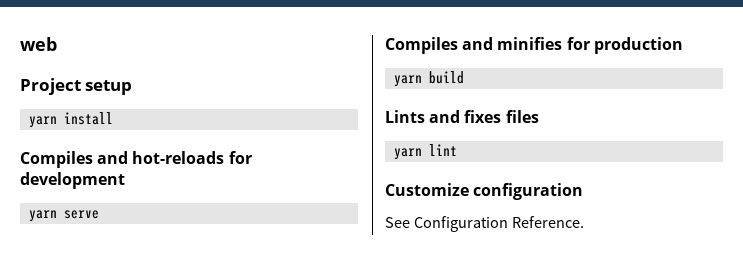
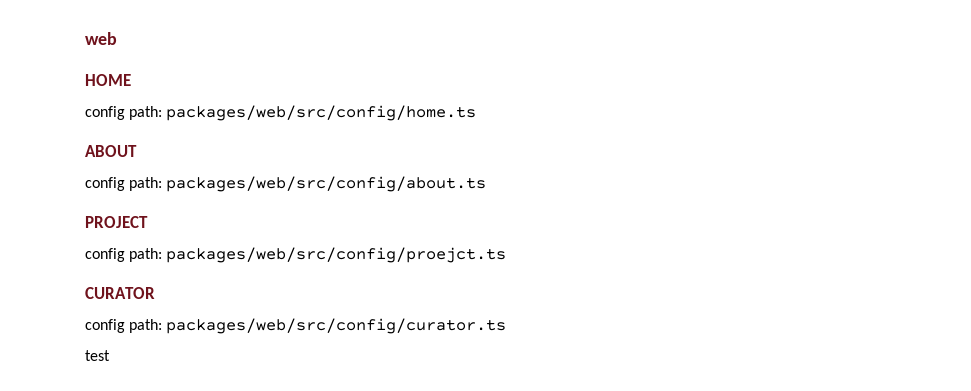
[20,78,133,95] [28,112,113,128] [20,151,252,168] [20,172,125,189] [28,210,99,222] [385,37,683,54] [393,71,464,87] [385,110,539,123] [393,144,457,160] [385,183,584,200] [385,216,584,232] Project setup // yarn install // Compiles and hot-reloads for development // yarn serve // Compiles and minifies for production // yarn build // Lints and fixes files // yarn lint // Customize configuration // See Configuration Reference. -> [85,74,131,86] [85,105,477,121] [85,145,137,157] [85,176,487,192] [85,216,148,228] [85,247,507,263] [85,287,155,299] [85,318,507,334] [85,350,110,361] HOME // config path: packages/web/src/config/home.ts // ABOUT // config path: packages/web/src/config/about.ts // PROJECT // config path: packages/web/src/config/proejct.ts // CURATOR // config path: packages/web/src/config/curator.ts // test

